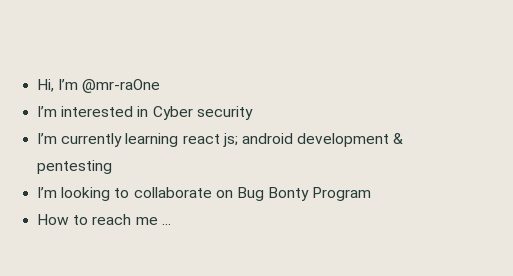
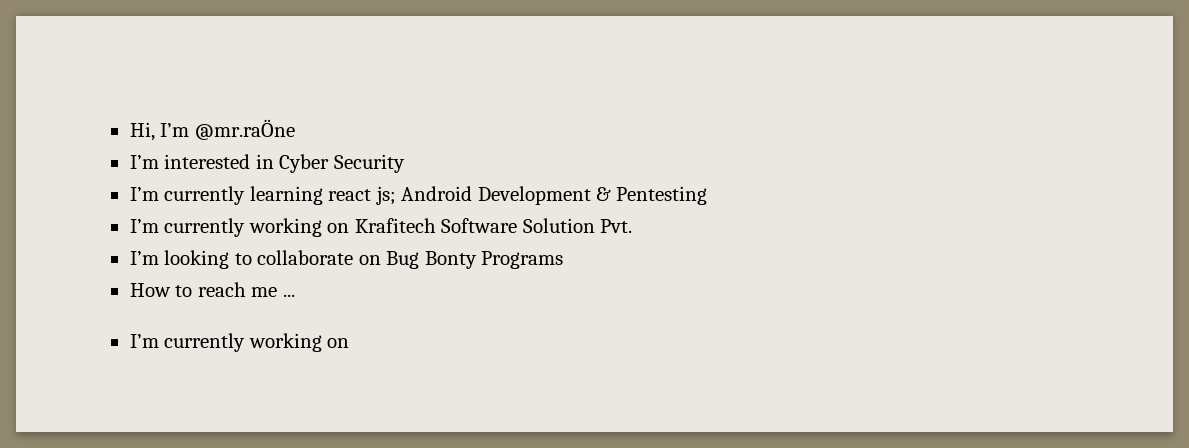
[82,79,161,93] @mr-raOne -> [194,119,295,140] @mr.raÖne
[196,106,253,120] security -> [333,154,405,173] Security
[241,133,404,147] [37,160,113,174] android development & pentesting -> [401,186,707,205] [129,218,633,237] Android Development & Pentesting // I’m currently working on Krafitech Software Solution Pvt.
[312,187,372,201] Program -> [481,251,564,269] Programs
(171, 224) none -> [129,333,350,352] // I’m currently working on

